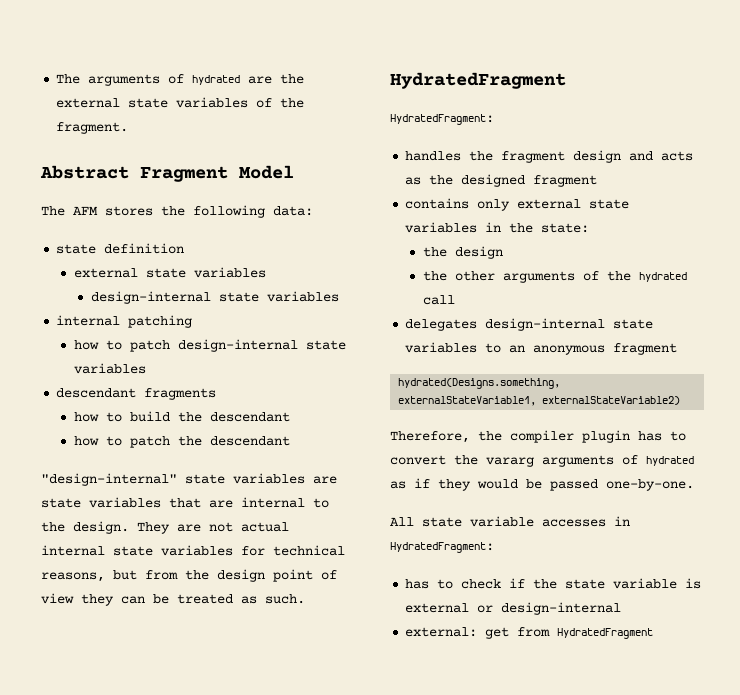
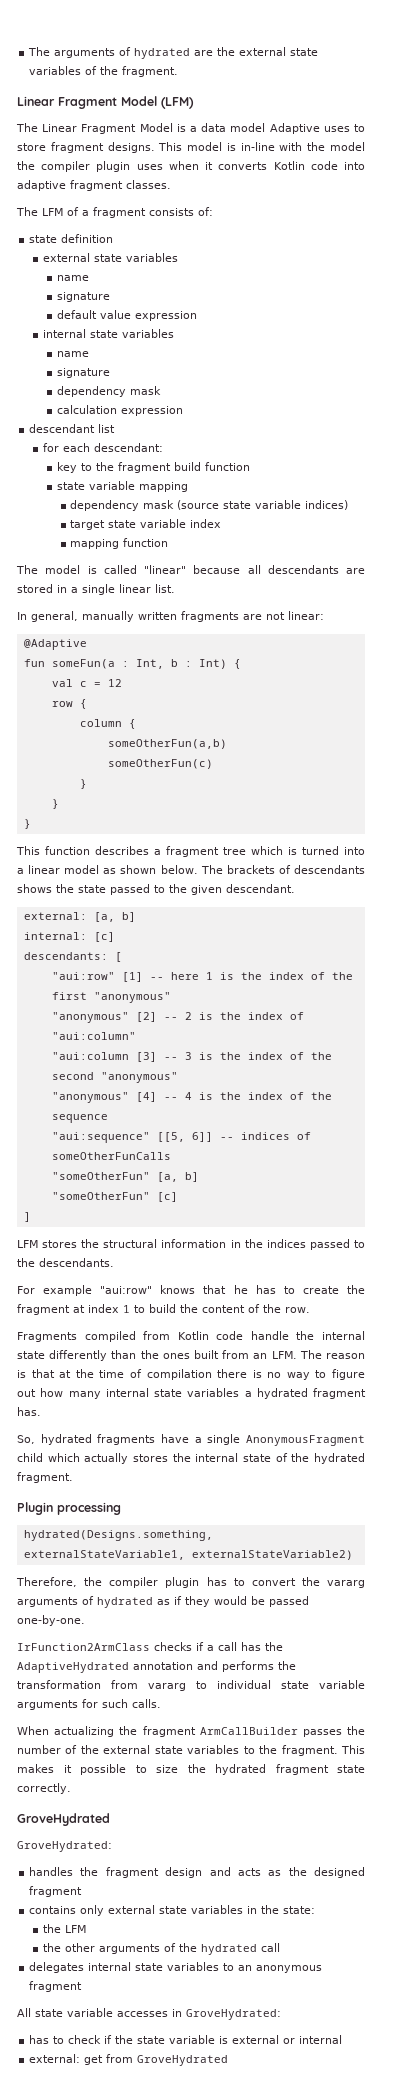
[40,165,294,182] [41,205,313,218] Abstract Fragment Model // The AFM stores the following data: -> [17,96,194,109] [16,123,365,134] [17,142,365,153] [17,161,366,172] [17,180,171,191] [16,207,213,218] Linear Fragment Model (LFM) // The Linear Fragment Model is a data model Adaptive uses to store fragment designs. This model is in-line with the model the compiler plugin uses when it converts Kotlin code into adaptive fragment classes. // The LFM of a fragment consists of:
[90,291,339,304] [56,315,193,328] [73,339,346,352] [73,363,146,374] [56,388,217,400] [73,411,290,422] [73,436,290,448] [41,473,337,486] [41,497,329,508] [41,521,289,534] [41,545,345,556] [41,569,337,582] [41,593,305,606] [390,72,566,89] [390,114,494,125] [405,150,694,163] [405,174,598,187] [405,198,630,211] [405,222,590,233] [422,246,503,259] [422,271,687,283] [422,295,455,305] [405,318,654,331] [405,342,678,355] design-internal state variables // internal patching // how to patch design-internal state variables // descendant fragments // how to build the descendant // how to patch the descendant // "design-internal" state variables are state variables that are internal to the design. They are not actual internal state variables for technical reasons, but from the design point of view they can be treated as such. // HydratedFragment // HydratedFragment: // handles the fragment design and acts as the designed fragment // contains only external state variables in the state: // the design // the other arguments of the hydrated call // delegates design-internal state variables to an anonymous fragment -> [56,275,89,281] [56,292,110,302] [56,310,197,321] [42,329,174,338] [56,351,89,357] [56,368,110,378] [56,386,161,397] [56,405,183,416] [29,424,116,433] [42,443,163,452] [56,462,250,473] [56,481,188,492] [70,500,349,511] [70,519,222,530] [70,538,169,549] [16,565,365,574] [17,584,175,595] [17,611,324,622] [23,639,87,650] [23,659,241,669] [51,679,122,687] [51,699,87,709] [79,719,136,729] [107,739,227,749] [107,759,213,769] [79,779,87,789] [51,799,59,809] [23,819,31,829] [16,846,365,857] [17,865,365,874] [17,884,295,895] [23,912,136,922] [23,932,115,942] [23,952,122,962] [51,972,353,982] [51,992,171,1003] [51,1012,304,1023] [51,1032,136,1040] [51,1052,332,1062] [51,1072,178,1083] [51,1092,332,1103] [51,1114,108,1123] [51,1132,311,1143] [51,1152,171,1160] [51,1172,199,1182] [51,1192,178,1202] [23,1212,31,1222] [17,1239,365,1250] [17,1258,114,1267] [17,1285,365,1296] [17,1304,310,1315] [17,1331,365,1342] [17,1350,365,1361] [17,1369,365,1380] [17,1388,366,1399] [17,1407,41,1416] [17,1434,365,1446] [17,1453,365,1464] [17,1472,73,1483] [17,1502,121,1515] name // signature // default value expression // internal state variables // name // signature // dependency mask // calculation expression // descendant list // for each descendant: // key to the fragment build function // state variable mapping // dependency mask (source state variable indices) // target state variable index // mapping function // The model is called "linear" because all descendants are stored in a single linear list. // In general, manually written fragments are not linear: // @Adaptive // fun someFun(a : Int, b : Int) { // val c = 12 // row { // column { // someOtherFun(a,b) // someOtherFun(c) // } // } // } // This function describes a fragment tree which is turned into a linear model as shown below. The brackets of descendants shows the state passed to the given descendant. // external: [a, b] // internal: [c] // descendants: [ // "aui:row" [1] -- here 1 is the index of the first "anonymous" // "anonymous" [2] -- 2 is the index of "aui:column" // "aui:column [3] -- 3 is the index of the second "anonymous" // "anonymous" [4] -- 4 is the index of the sequence // "aui:sequence" [[5, 6]] -- indices of someOtherFunCalls // "someOtherFun" [a, b] // "someOtherFun" [c] // ] // LFM stores the structural information in the indices passed to the descendants. // For example "aui:row" knows that he has to create the fragment at index 1 to build the content of the row. // Fragments compiled from Kotlin code handle the internal state differently than the ones built from an LFM. The reason is that at the time of compilation there is no way to figure out how many internal state variables a hydrated fragment has. // So, hydrated fragments have a single AnonymousFragment child which actually stores the internal state of the hydrated fragment. // Plugin processing
(694, 485) none -> [17,1642,283,1651] [17,1661,296,1673] [17,1680,365,1691] [17,1699,161,1710] [17,1726,365,1737] [17,1745,366,1756] [17,1764,365,1775] [17,1783,71,1794] [17,1813,110,1826] [17,1841,112,1852] [29,1867,366,1878] [29,1886,83,1897] [29,1905,316,1916] [42,1924,86,1933] [42,1943,280,1955] [29,1962,323,1973] [29,1981,83,1992] // IrFunction2ArmClass checks if a call has the AdaptiveHydrated annotation and performs the transformation from vararg to individual state variable arguments for such calls. // When actualizing the fragment ArmCallBuilder passes the number of the external state variables to the fragment. This makes it possible to size the hydrated fragment state correctly. // GroveHydrated // GroveHydrated: // handles the fragment design and acts as the designed fragment // contains only external state variables in the state: // the LFM // the other arguments of the hydrated call // delegates internal state variables to an anonymous fragment
[390,542,494,553] HydratedFragment: -> [186,2009,281,2020] GroveHydrated:
[501,602,622,615] design-internal -> [299,2035,343,2044] internal
[557,628,654,639] HydratedFragment -> [137,2055,229,2066] GroveHydrated

